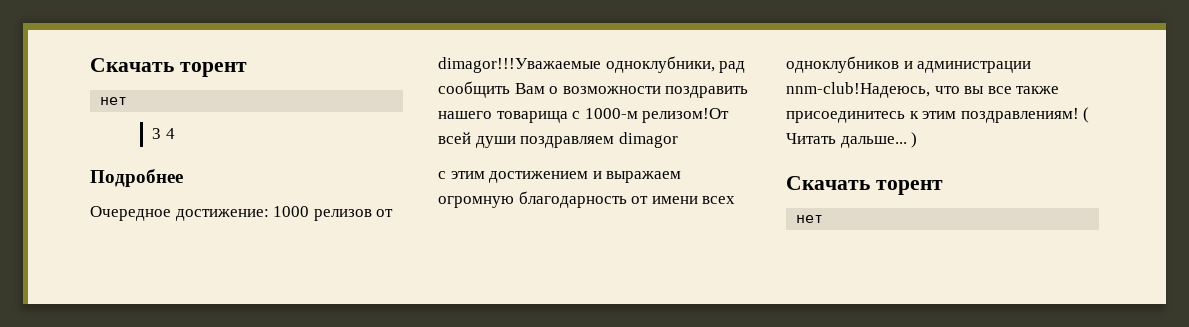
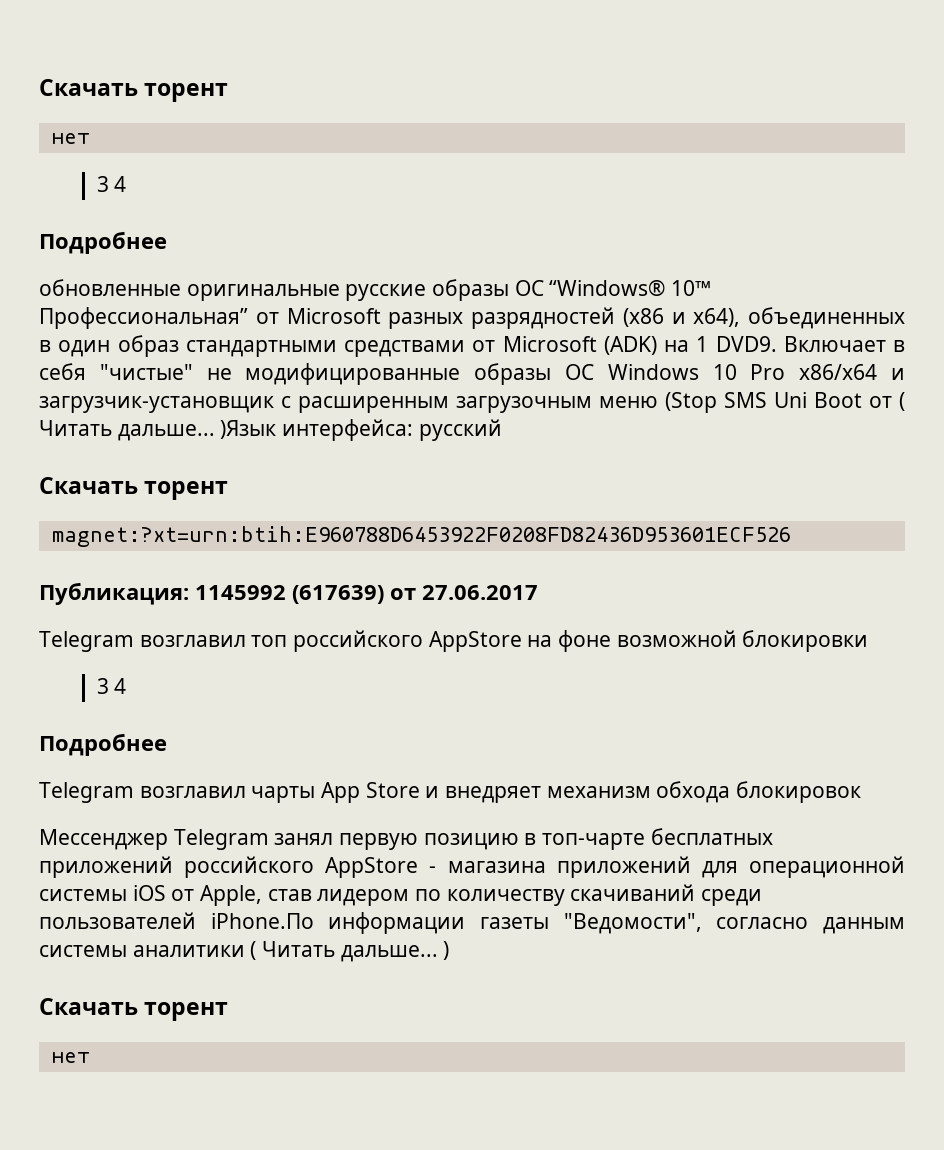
[90,206,394,221] [438,56,746,73] [438,81,749,98] [438,108,730,123] [438,132,678,148] [438,171,682,183] [438,191,736,208] [786,56,1032,73] [786,82,1060,98] [786,108,1079,123] Очередное достижение: 1000 релизов от dimagor!!!Уважаемые одноклубники, рад сообщить Вам о возможности поздравить нашего товарища с 1000-м релизом!От всей души поздравляем dimagor // с этим достижением и выражаем огромную благодарность от имени всех одноклубников и администрации nnm-club!Надеюсь, что вы все также присоединитесь к этим поздравлениям! -> [39,279,712,301] [39,307,905,329] [39,335,905,357] [39,363,905,385] [39,392,905,413] [39,419,502,441] [39,477,229,500] [51,526,791,547] [39,582,538,605] [39,630,869,652] [96,678,127,694] [39,733,167,756] [39,781,862,803] [39,828,773,850] [39,856,905,878] [39,884,763,906] [39,912,905,934] [39,945,245,957] обновленные оригинальные русские образы ОС “Windows® 10™ Профессиональная” от Microsoft разных разрядностей (x86 и x64), объединенных в один образ стандартными средствами от Microsoft (ADK) на 1 DVD9. Включает в себя "чистые" не модифицированные образы ОС Windows 10 Pro x86/x64 и загрузчик-установщик с расширенным загрузочным меню (Stop SMS Uni Boot от ( Читать дальше... )Язык интерфейса: русский // Скачать торент // magnet:?xt=urn:btih:E960788D6453922F0208FD82436D953601ECF526 // Публикация: 1145992 (617639) от 27.06.2017 // Telegram возглавил топ российского AppStore на фоне возможной блокировки // 3 4 // Подробнее // Telegram возглавил чарты App Store и внедряет механизм обхода блокировок // Мессенджер Telegram занял первую позицию в топ-чарте бесплатных приложений российского AppStore - магазина приложений для операционной системы iOS от Apple, став лидером по количеству скачиваний среди пользователей iPhone.По информации газеты "Ведомости", согласно данным системы аналитики

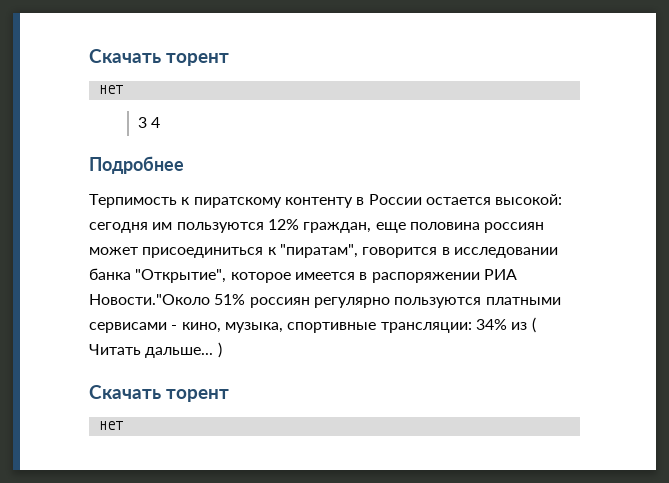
[39,279,712,301] [39,307,905,329] [39,335,905,357] [39,363,905,385] [39,392,905,413] [39,419,502,441] [39,477,229,500] [51,526,791,547] [39,582,538,605] [39,630,869,652] [96,678,127,694] [39,733,167,756] [39,781,862,803] [39,828,773,850] [39,856,905,878] [39,884,763,906] [39,912,905,934] [39,945,245,957] обновленные оригинальные русские образы ОС “Windows® 10™ Профессиональная” от Microsoft разных разрядностей (x86 и x64), объединенных в один образ стандартными средствами от Microsoft (ADK) на 1 DVD9. Включает в себя "чистые" не модифицированные образы ОС Windows 10 Pro x86/x64 и загрузчик-установщик с расширенным загрузочным меню (Stop SMS Uni Boot от ( Читать дальше... )Язык интерфейса: русский // Скачать торент // magnet:?xt=urn:btih:E960788D6453922F0208FD82436D953601ECF526 // Публикация: 1145992 (617639) от 27.06.2017 // Telegram возглавил топ российского AppStore на фоне возможной блокировки // 3 4 // Подробнее // Telegram возглавил чарты App Store и внедряет механизм обхода блокировок // Мессенджер Telegram занял первую позицию в топ-чарте бесплатных приложений российского AppStore - магазина приложений для операционной системы iOS от Apple, став лидером по количеству скачиваний среди пользователей iPhone.По информации газеты "Ведомости", согласно данным системы аналитики -> [89,194,563,208] [89,219,545,233] [89,244,558,258] [89,268,517,283] [89,294,561,308] [89,319,528,333] Терпимость к пиратскому контенту в России остается высокой: сегодня им пользуются 12% граждан, еще половина россиян может присоединиться к "пиратам", говорится в исследовании банка "Открытие", которое имеется в распоряжении РИА Новости."Около 51% россиян регулярно пользуются платными сервисами - кино, музыка, спортивные трансляции: 34% из

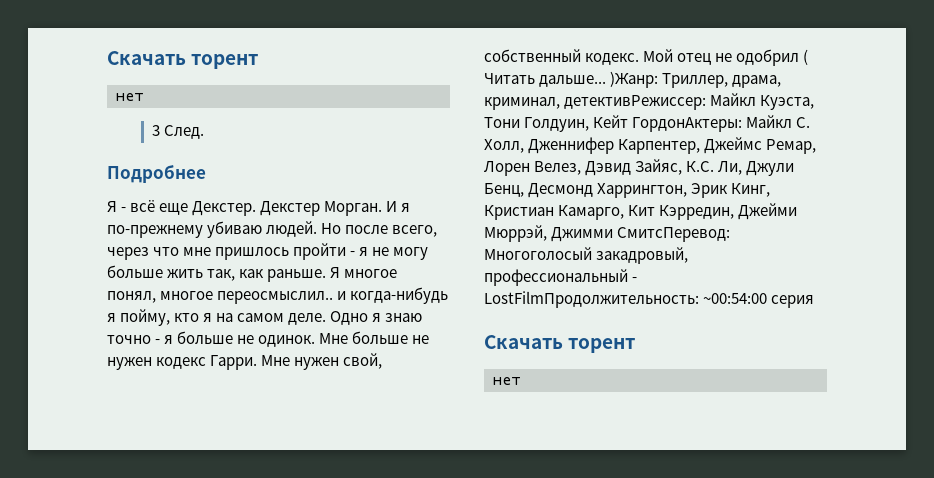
[151,117,161,128] 4 -> [163,125,204,139] След.
[89,194,563,208] [89,219,545,233] [89,244,558,258] [89,268,517,283] [89,294,561,308] [89,317,536,333] [89,342,222,358] Терпимость к пиратскому контенту в России остается высокой: сегодня им пользуются 12% граждан, еще половина россиян может присоединиться к "пиратам", говорится в исследовании банка "Открытие", которое имеется в распоряжении РИА Новости."Около 51% россиян регулярно пользуются платными сервисами - кино, музыка, спортивные трансляции: 34% из ( Читать дальше... ) -> [107,200,411,216] [107,221,438,238] [107,243,429,260] [107,265,398,282] [107,287,449,304] [107,309,423,326] [107,331,430,347] [107,353,383,370] [484,49,809,66] [484,71,782,88] [484,93,815,110] [484,115,811,132] [484,137,817,154] [484,159,795,176] [484,183,771,198] [484,203,798,220] [484,225,731,242] [484,247,689,264] [484,269,638,286] [484,291,815,308] Я - всё еще Декстер. Декстер Морган. И я по-прежнему убиваю людей. Но после всего, через что мне пришлось пройти - я не могу больше жить так, как раньше. Я многое понял, многое переосмыслил.. и когда-нибудь я пойму, кто я на самом деле. Одно я знаю точно - я больше не одинок. Мне больше не нужен кодекс Гарри. Мне нужен свой, собственный кодекс. Мой отец не одобрил ( Читать дальше... )Жанр: Триллер, драма, криминал, детективРежиссер: Майкл Куэста, Тони Голдуин, Кейт ГордонАктеры: Майкл С. Холл, Дженнифер Карпентер, Джеймс Ремар, Лорен Велез, Дэвид Зайяс, К.С. Ли, Джули Бенц, Десмонд Харрингтон, Эрик Кинг, Кристиан Камарго, Кит Кэрредин, Джейми Мюррэй, Джимми СмитсПеревод: Многоголосый закадровый, профессиональный - LostFilmПродолжительность: ~00:54:00 серия

